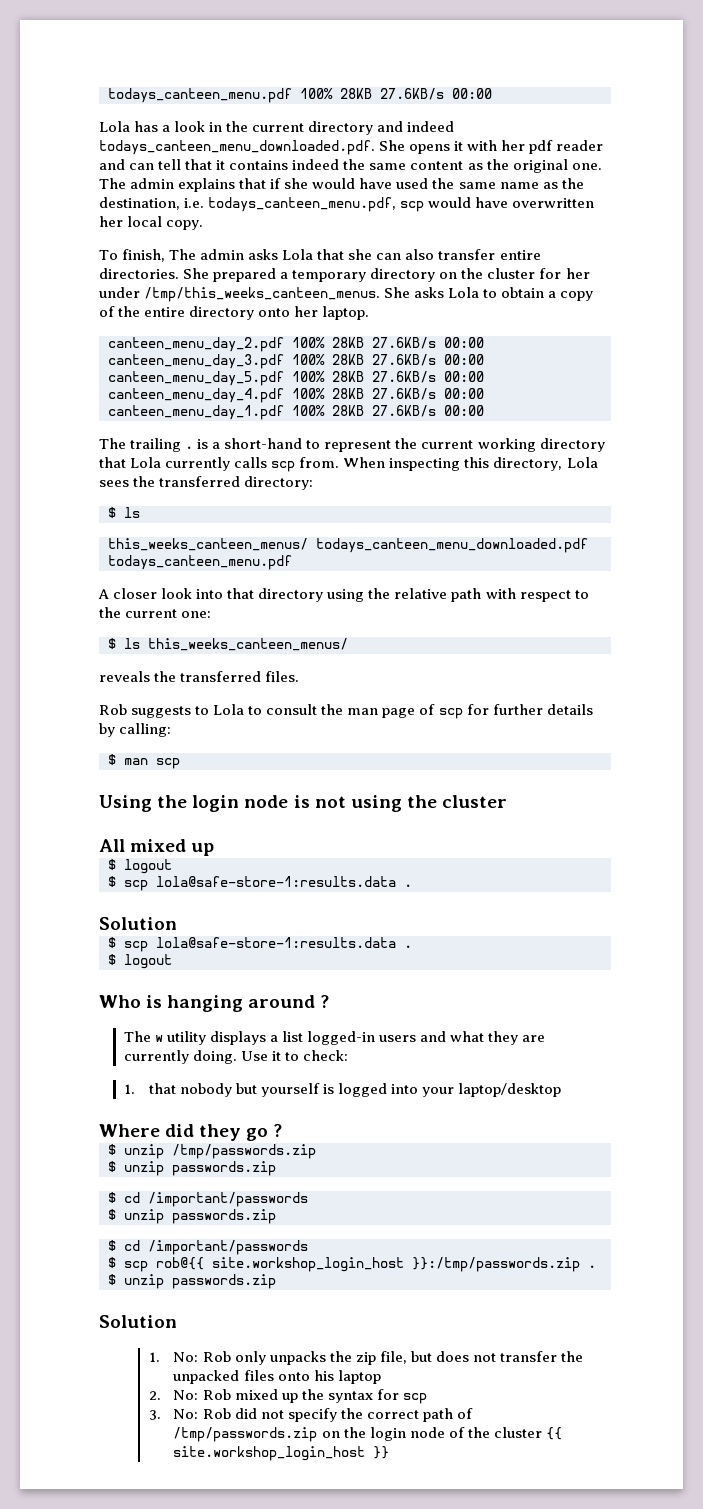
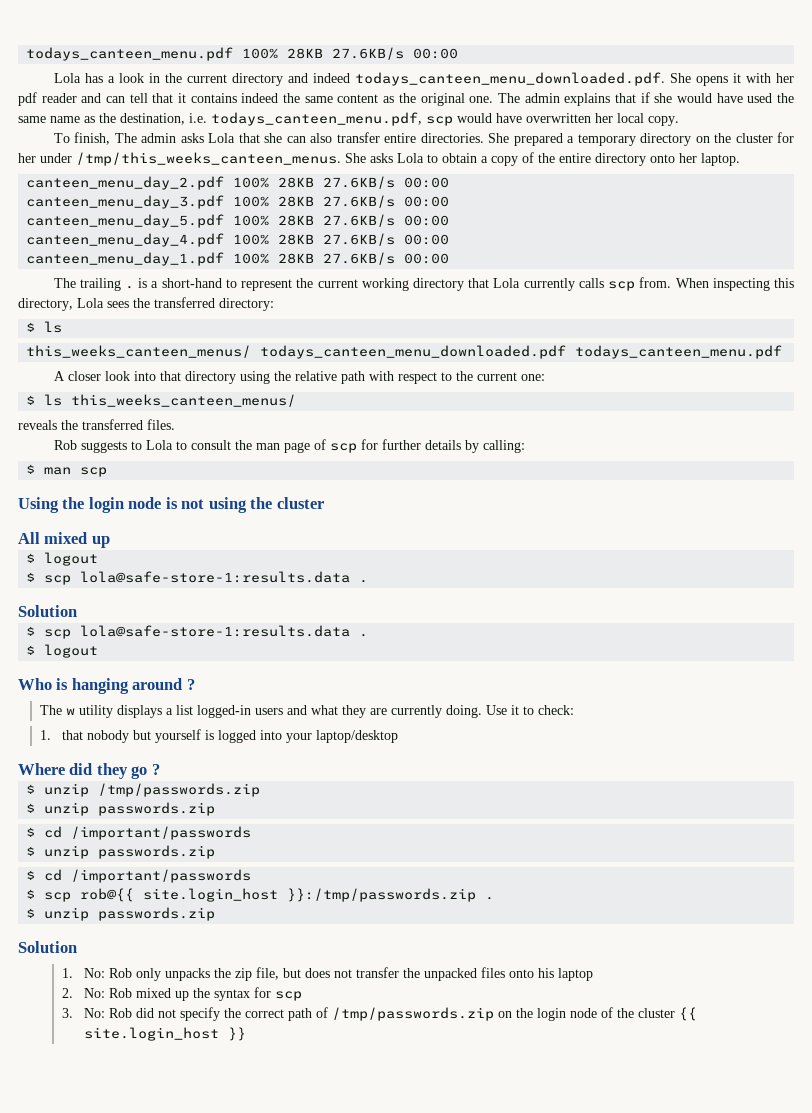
[212,1257,404,1272] site.workshop_login_host -> [143,888,279,902] site.login_host
[173,1446,366,1461] site.workshop_login_host -> [83,1027,219,1041] site.login_host

